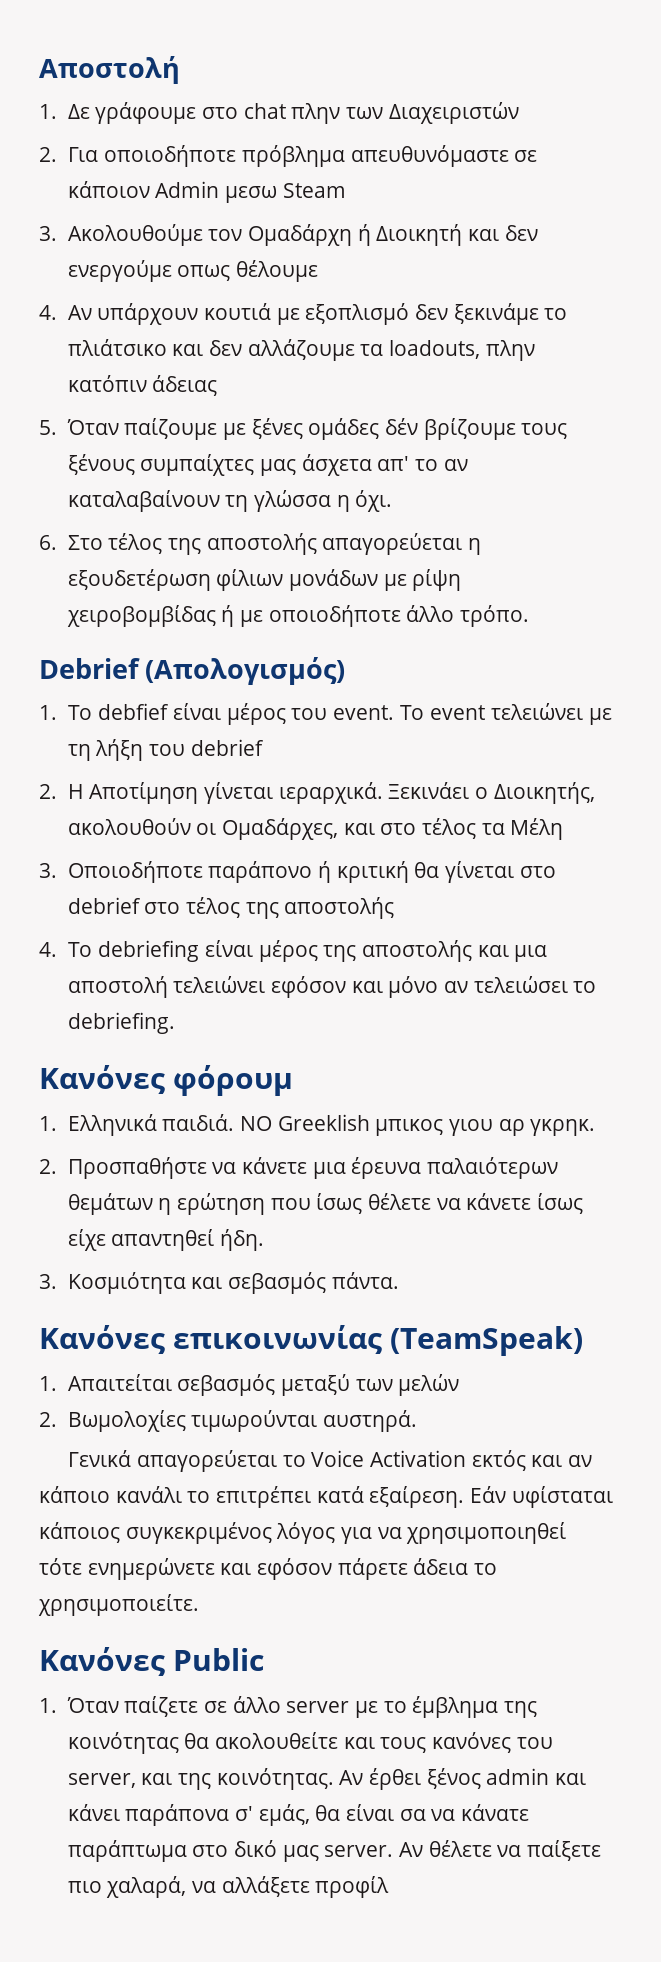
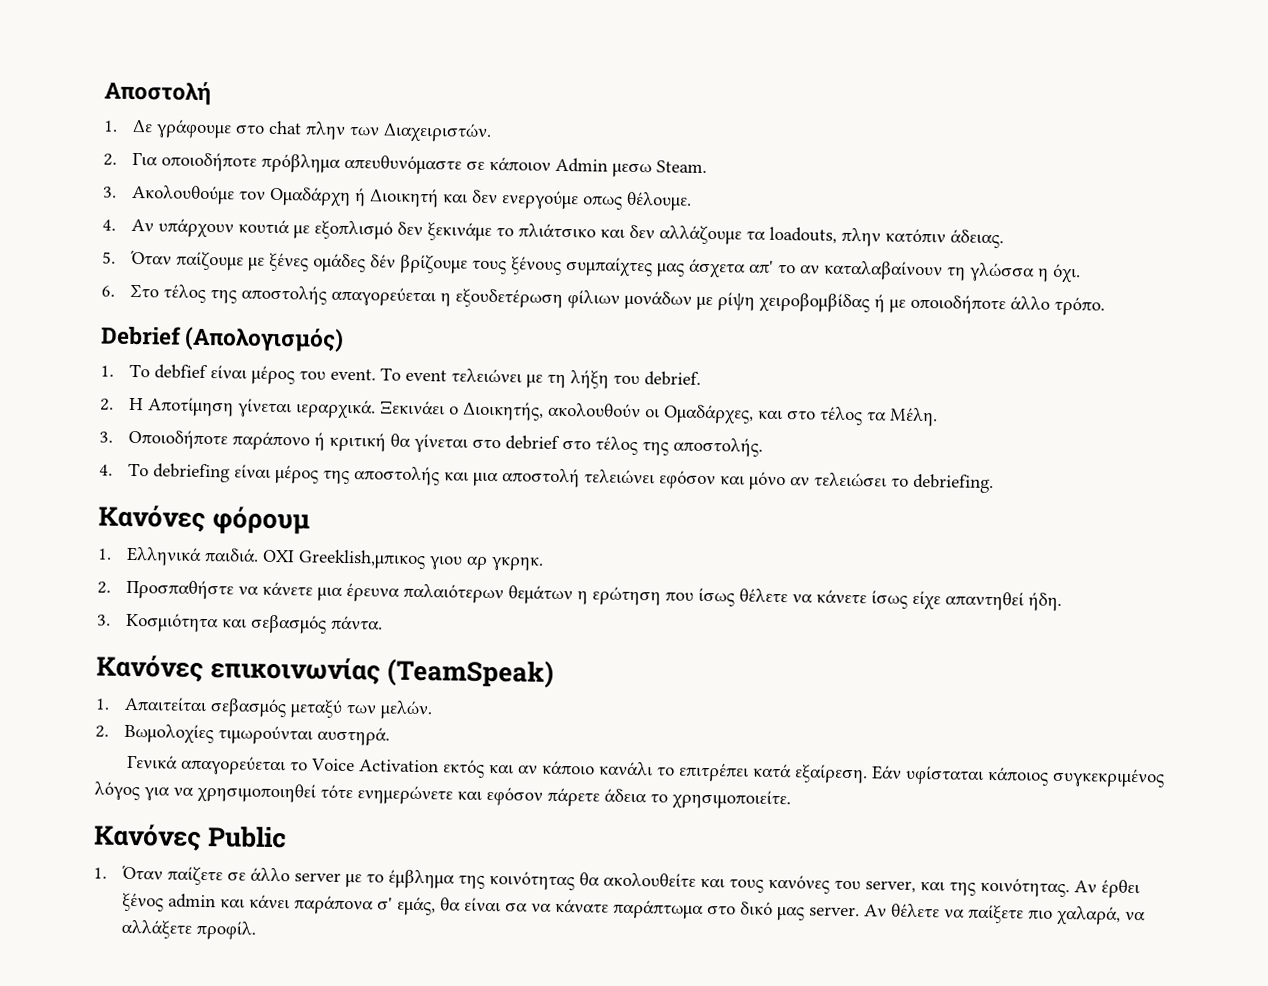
[388,102,519,124] Διαχειριστών -> [383,122,493,143] Διαχειριστών.
[282,183,346,198] Steam -> [656,160,708,173] Steam.
[235,260,318,282] θέλουμε -> [626,191,693,211] θέλουμε.
[152,375,218,396] άδειας -> [950,229,1005,249] άδειας.
[190,739,264,756] debrief -> [644,371,702,386] debrief.
[510,818,564,840] Μέλη -> [889,407,939,427] Μέλη.
[284,897,395,919] αποστολής -> [673,437,764,457] αποστολής.
[239,1114,444,1136] NO Greeklish μπικος -> [263,549,427,570] ΟΧΙ Greeklish,μπικος
[398,1374,460,1396] μελών -> [380,700,434,720] μελών.
[315,1876,390,1898] προφίλ -> [196,920,257,940] προφίλ.

